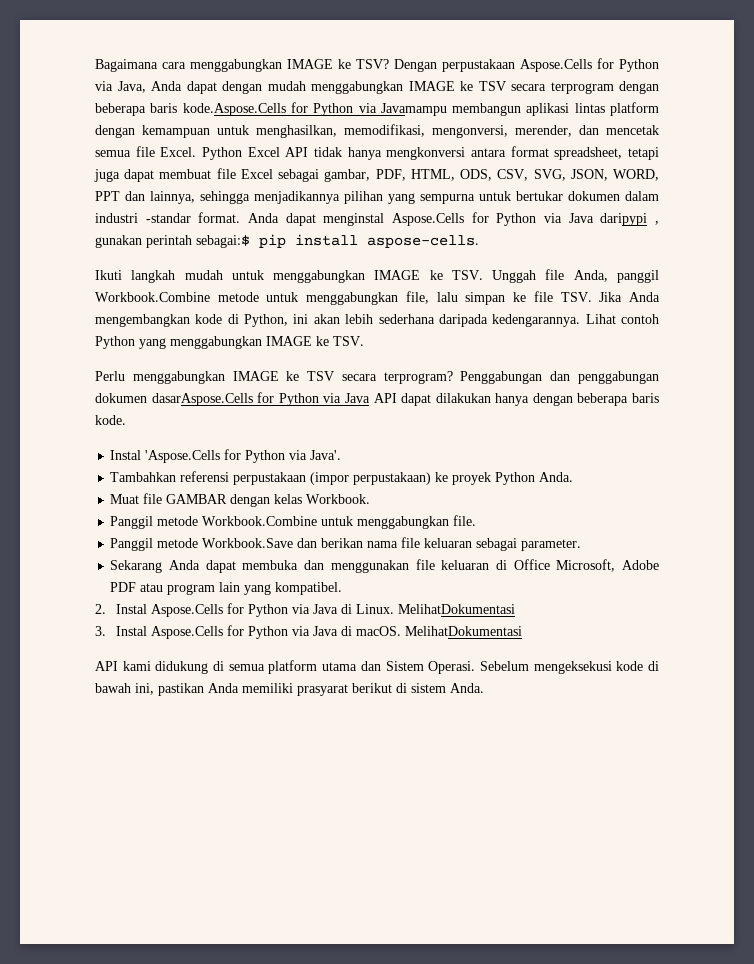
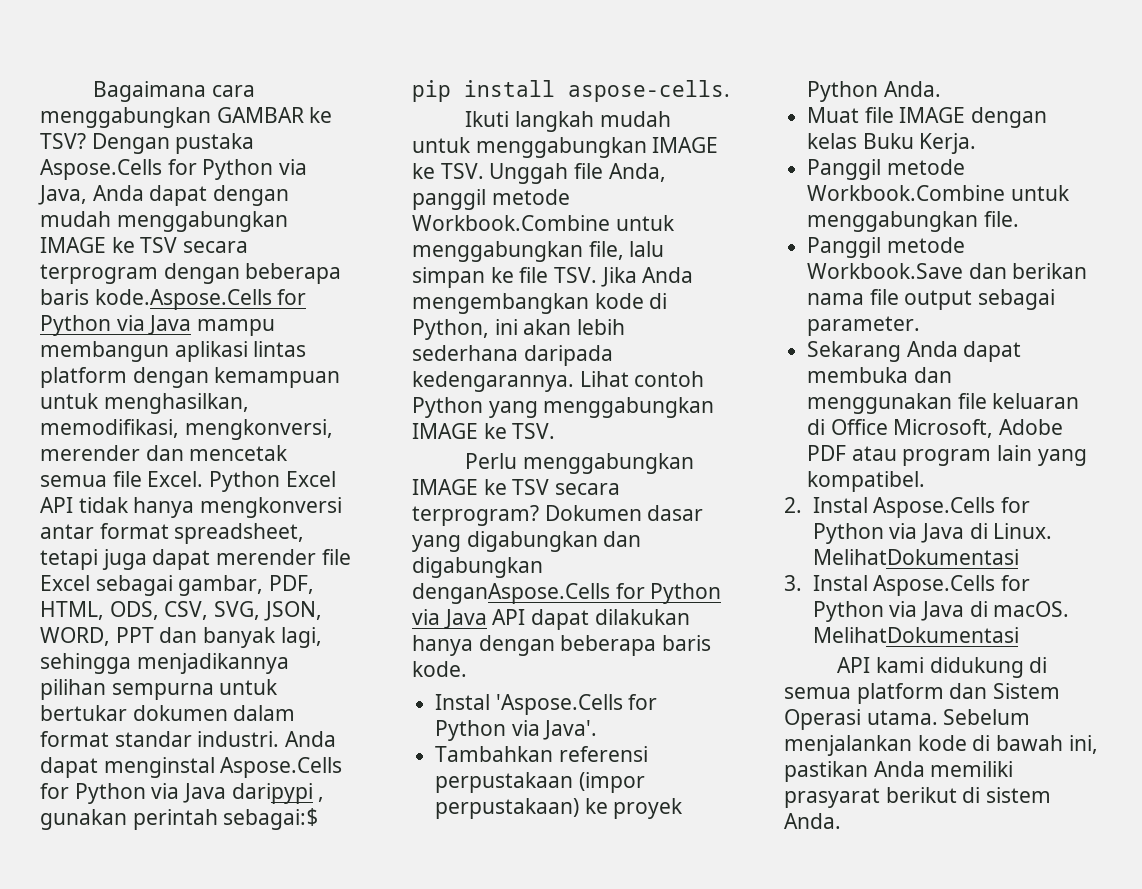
[287,59,333,69] IMAGE -> [216,107,304,123] GAMBAR
[442,59,515,72] perpustakaan -> [175,133,255,154] pustaka
[380,103,447,116] Javamampu -> [148,315,276,336] Java mampu
[432,125,572,138] mengonversi, merender, -> [184,419,333,440] [40,445,140,461] mengkonversi, merender
[471,148,506,157] antara -> [40,524,94,539] antar
[159,169,212,179] membuat -> [216,549,317,565] merender
[150,191,195,204] lainnya, -> [203,627,322,648] banyak lagi,
[388,193,415,204] yang -> (106, 689) none
[95,212,241,223] industri -standar format. -> [40,731,280,747] format standar industri.
[95,292,259,302] Workbook.Combine metode -> [491,189,570,205] [412,215,610,231] metode Workbook.Combine
[460,371,659,384] [95,393,253,406] Penggabungan dan penggabungan dokumen dasarAspose.Cells -> [544,505,704,521] [412,531,642,552] [412,557,543,578] [412,583,610,604] Dokumen dasar yang digabungkan dan digabungkan denganAspose.Cells
[166,494,228,504] GAMBAR -> [899,107,966,123] IMAGE
[306,494,371,504] Workbook. -> [862,133,977,154] Buku Kerja.
[424,538,473,548] keluaran -> [904,290,973,310] output
[322,662,358,671] utama -> (944, 693) none
[428,661,612,674] Operasi. Sebelum mengeksekusi -> [784,709,1031,730] [784,735,912,756] Operasi utama. Sebelum menjalankan

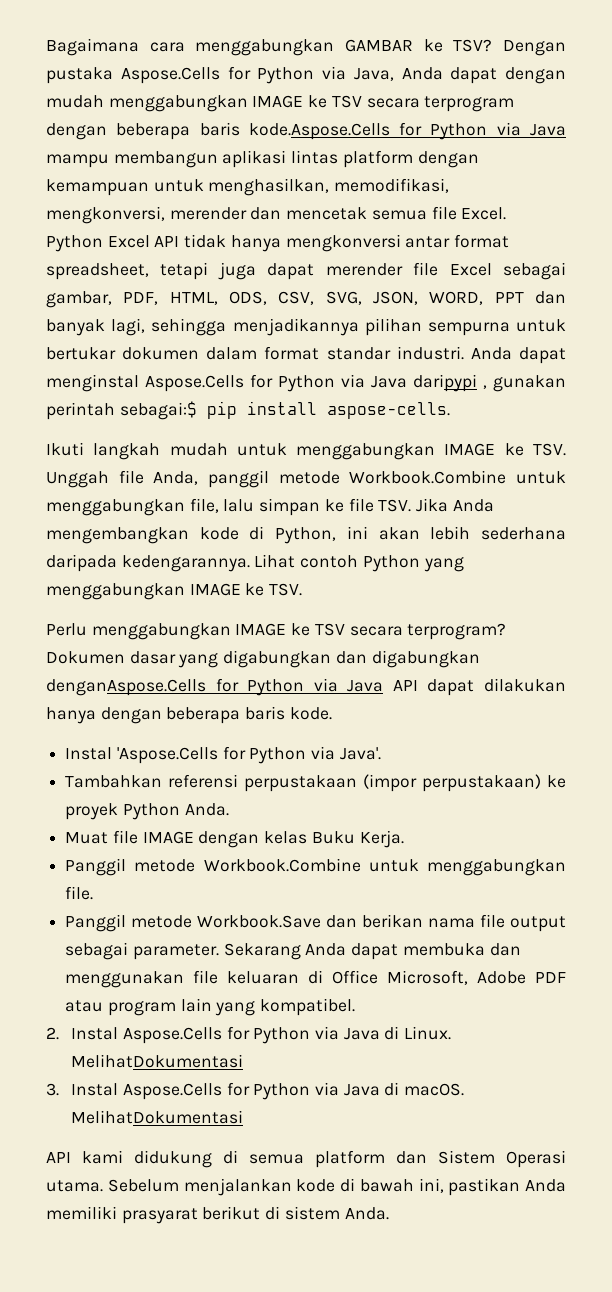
(921, 326) // -> (219, 952) none

